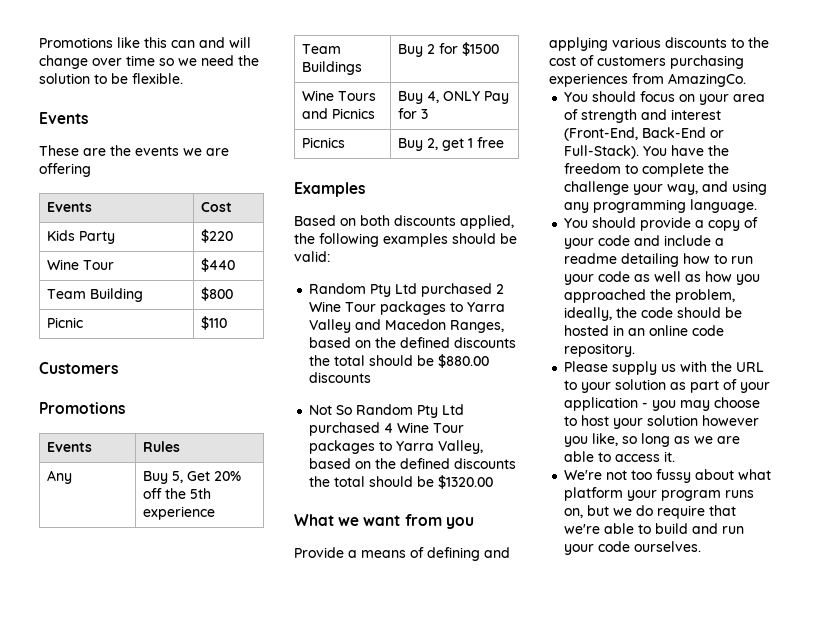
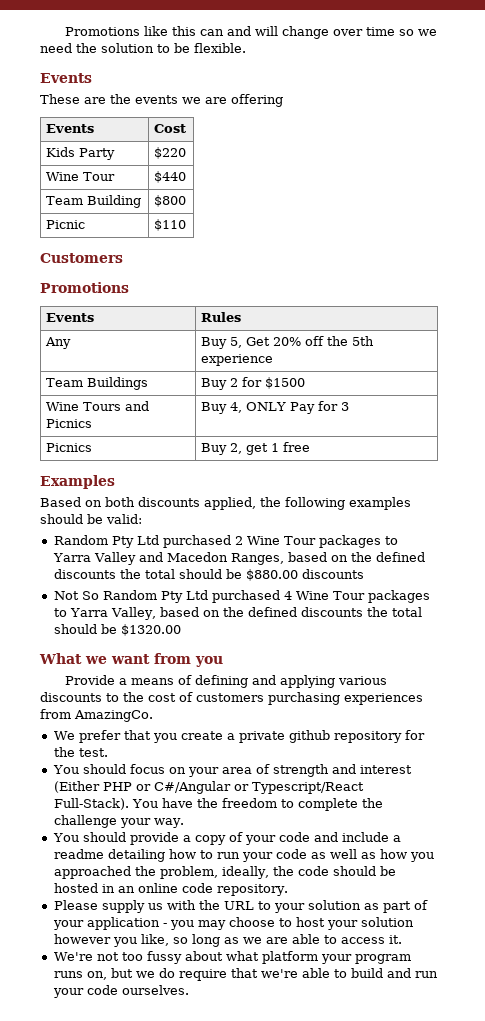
(746, 80) none -> [53,730,425,743] [53,747,108,757] // We prefer that you create a private github repository for the test.
[564,127,725,141] (Front-End, Back-End or -> [53,781,364,794] (Either PHP or C#/Angular or Typescript/React
[667,181,768,195] [564,199,758,213] way, and using any programming language. -> [153,818,184,828] way.

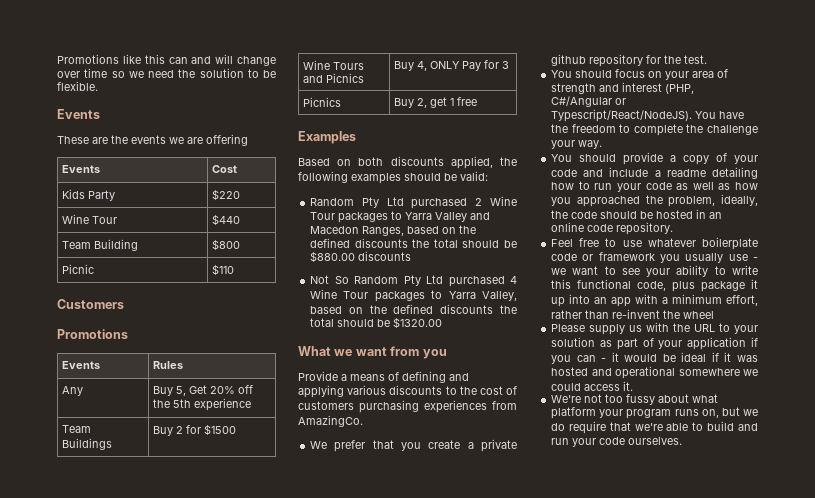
[53,781,364,794] [53,798,129,810] (Either PHP or C#/Angular or Typescript/React Full-Stack). -> [665,84,695,94] [551,96,627,107] [551,109,693,122] (PHP, C#/Angular or Typescript/React/NodeJS).
(288, 890) none -> [551,237,758,250] [551,252,758,263] [551,265,758,277] [551,279,758,292] [551,294,758,307] [551,309,715,319] // Feel free to use whatever boilerplate code or framework you usually use - we want to see your ability to write this functional code, plus package it up into an app with a minimum effort, rather than re-invent the wheel
[162,917,414,930] [53,934,337,947] - you may choose to host your solution however you like, so long as we are able to -> [751,337,758,347] [551,352,758,364] [551,366,758,379] [551,383,582,391] if you can - it would be ideal if it was hosted and operational somewhere we could

